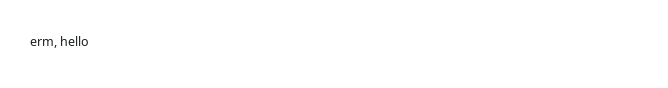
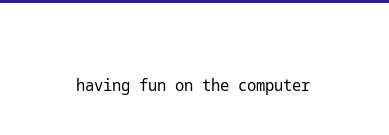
[30,36,90,48] erm, hello -> [76,78,310,95] having fun on the computer

